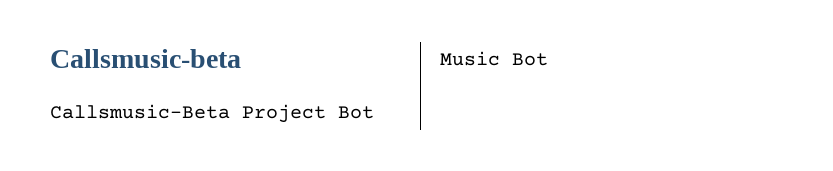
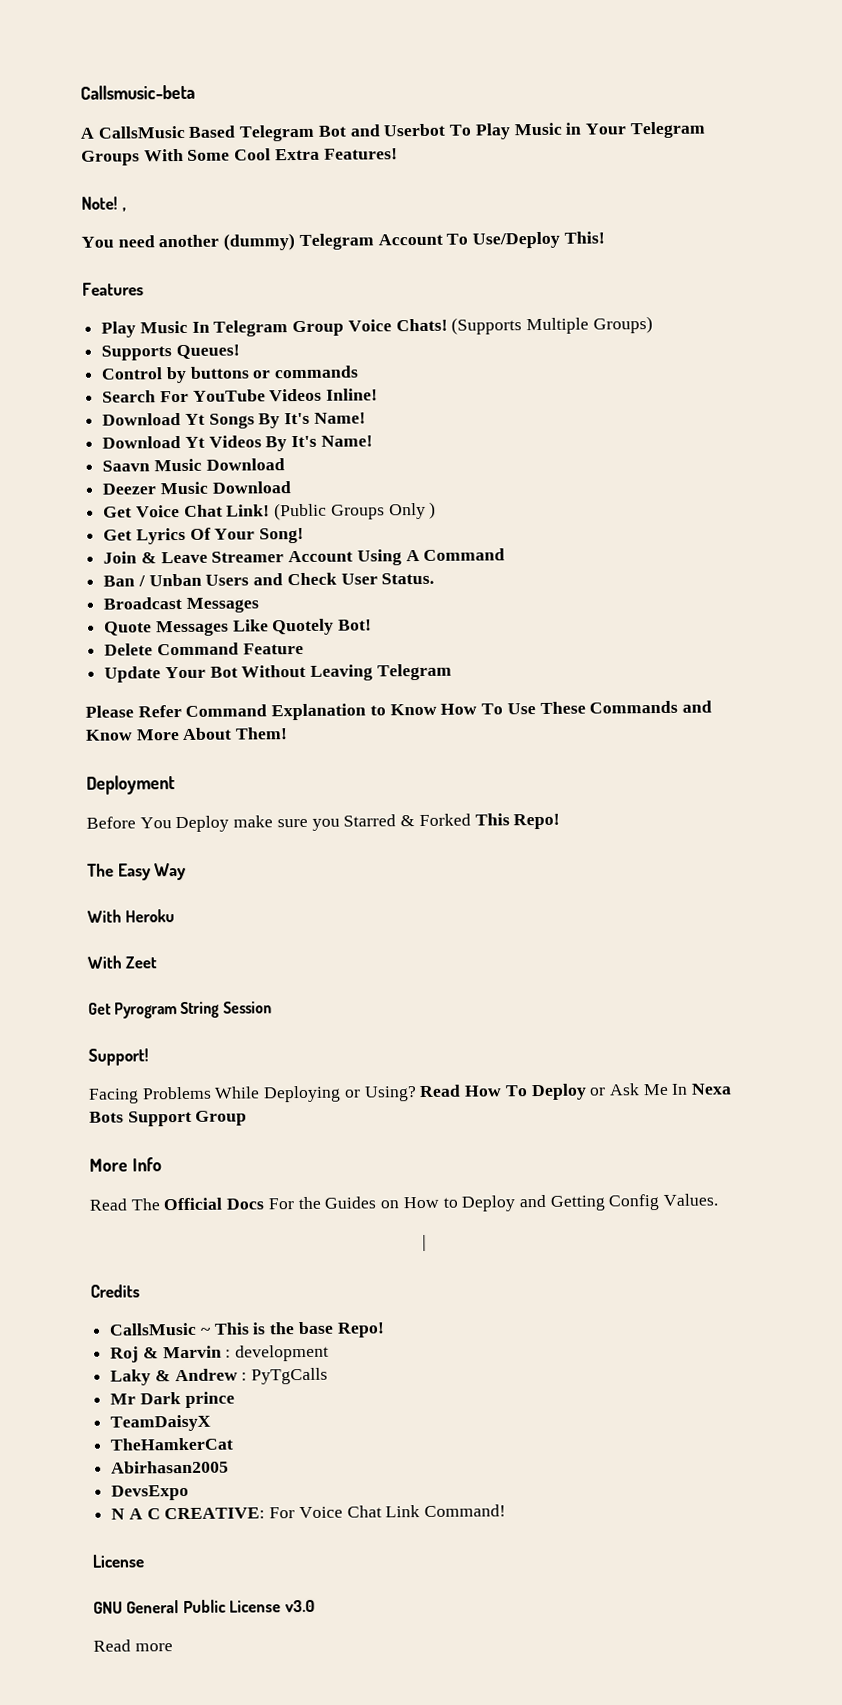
[50,104,374,123] [440,51,548,66] Callsmusic-Beta Project Bot Music Bot -> [80,121,706,142] [81,148,398,166] [81,196,126,212] [81,231,605,251] [82,282,144,296] [101,316,653,338] [101,344,240,361] [101,365,360,384] [102,388,379,403] [102,412,366,429] [102,435,373,452] [102,458,285,472] [102,481,291,495] [103,501,437,521] [103,527,305,545] [103,548,506,566] [103,572,435,587] [103,596,259,613] [104,618,373,637] [104,642,304,656] [104,663,452,683] [85,700,712,721] [85,727,289,741] [86,775,175,795] [86,813,561,833] [87,862,187,881] [87,909,176,923] [87,955,158,969] [88,1001,272,1019] [88,1048,149,1066] [88,1083,733,1104] [89,1110,248,1127] [89,1157,162,1172] [89,1193,719,1212] [422,1234,427,1252] [90,1284,140,1298] [109,1321,385,1338] [110,1344,330,1363] [110,1367,329,1386] [110,1391,235,1408] [110,1414,212,1432] [110,1437,234,1451] [111,1460,230,1474] [111,1484,190,1501] [111,1504,507,1520] [92,1554,144,1568] [93,1599,315,1614] [93,1639,173,1652] A CallsMusic Based Telegram Bot and Userbot To Play Music in Your Telegram Groups With Some Cool Extra Features! // Note! , // You need another (dummy) Telegram Account To Use/Deploy This! // Features // Play Music In Telegram Group Voice Chats! (Supports Multiple Groups) // Supports Queues! // Control by buttons or commands // Search For YouTube Videos Inline! // Download Yt Songs By It's Name! // Download Yt Videos By It's Name! // Saavn Music Download // Deezer Music Download // Get Voice Chat Link! (Public Groups Only ) // Get Lyrics Of Your Song! // Join & Leave Streamer Account Using A Command // Ban / Unban Users and Check User Status. // Broadcast Messages // Quote Messages Like Quotely Bot! // Delete Command Feature // Update Your Bot Without Leaving Telegram // Please Refer Command Explanation to Know How To Use These Commands and Know More About Them! // Deployment // Before You Deploy make sure you Starred & Forked This Repo! // The Easy Way // With Heroku // With Zeet // Get Pyrogram String Session // Support! // Facing Problems While Deploying or Using? Read How To Deploy or Ask Me In Nexa Bots Support Group // More Info // Read The Official Docs For the Guides on How to Deploy and Getting Config Values. // | // Credits // CallsMusic ~ This is the base Repo! // Roj & Marvin : development // Laky & Andrew : PyTgCalls // Mr Dark prince // TeamDaisyX // TheHamkerCat // Abirhasan2005 // DevsExpo // N A C CREATIVE: For Voice Chat Link Command! // License // GNU General Public License v3.0 // Read more

